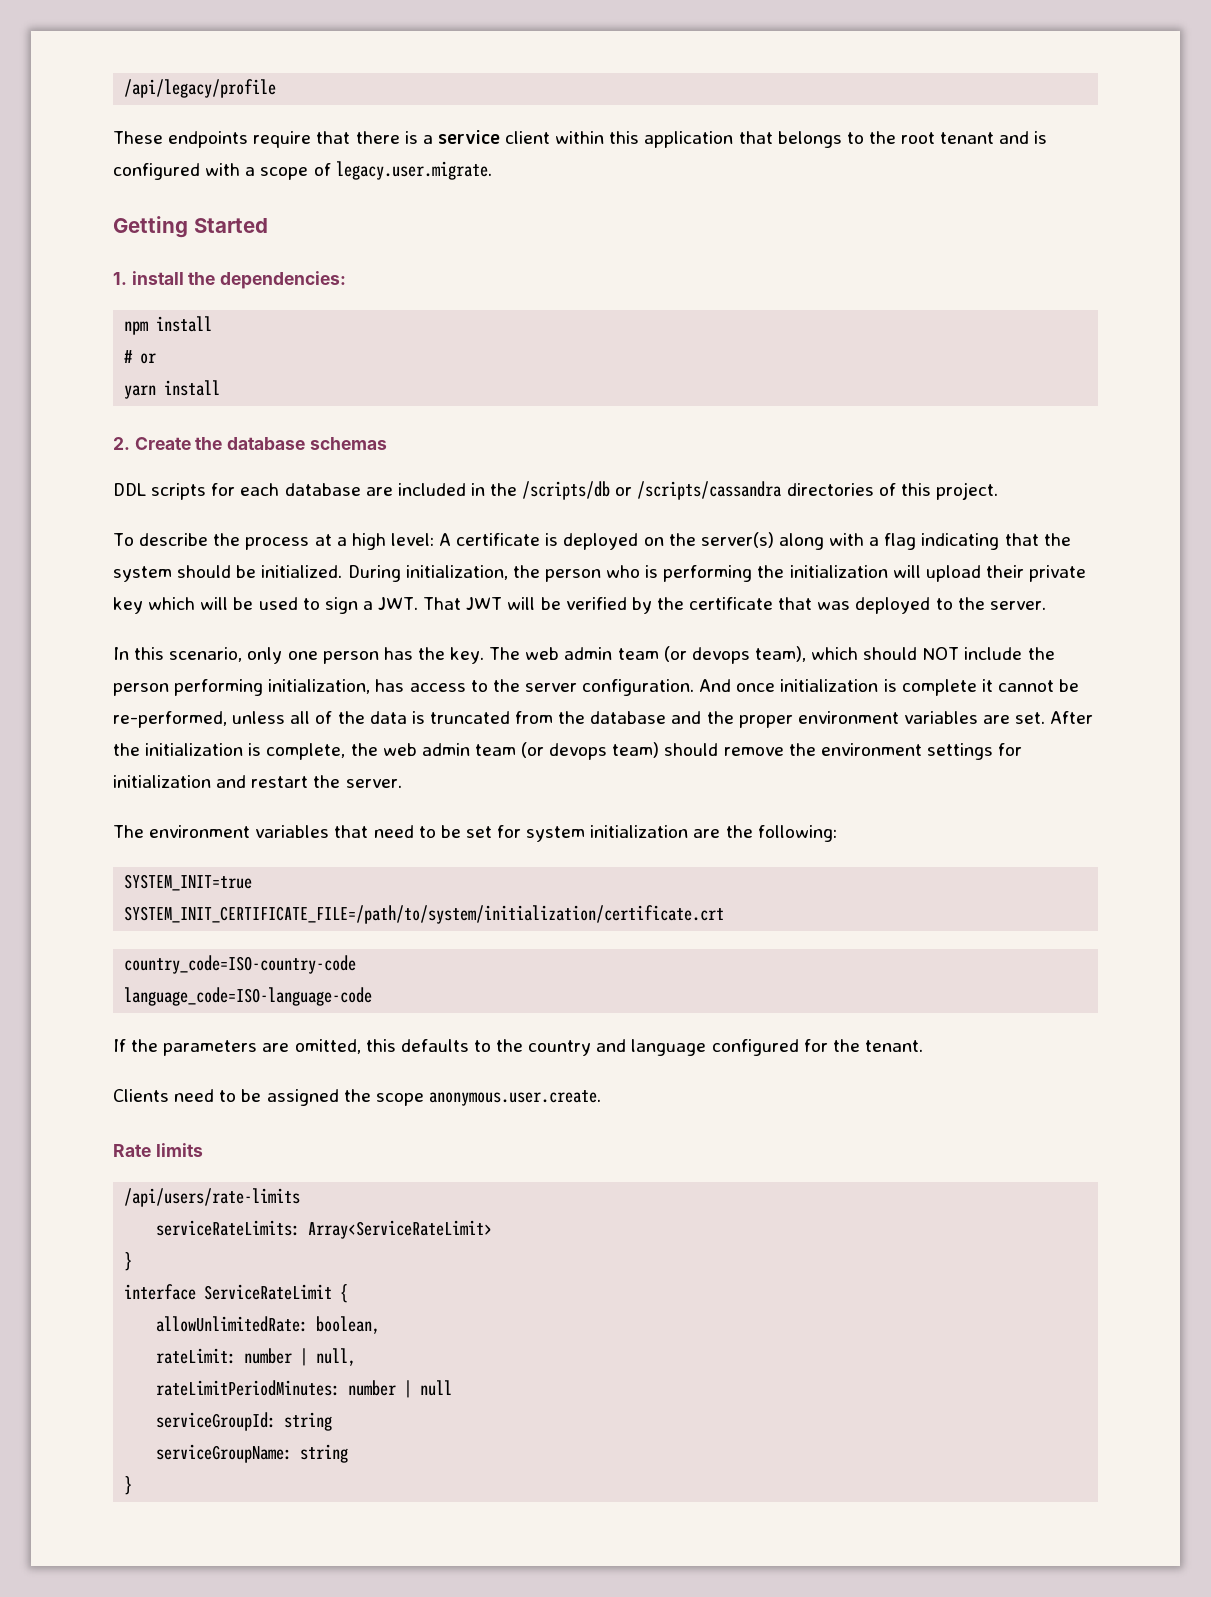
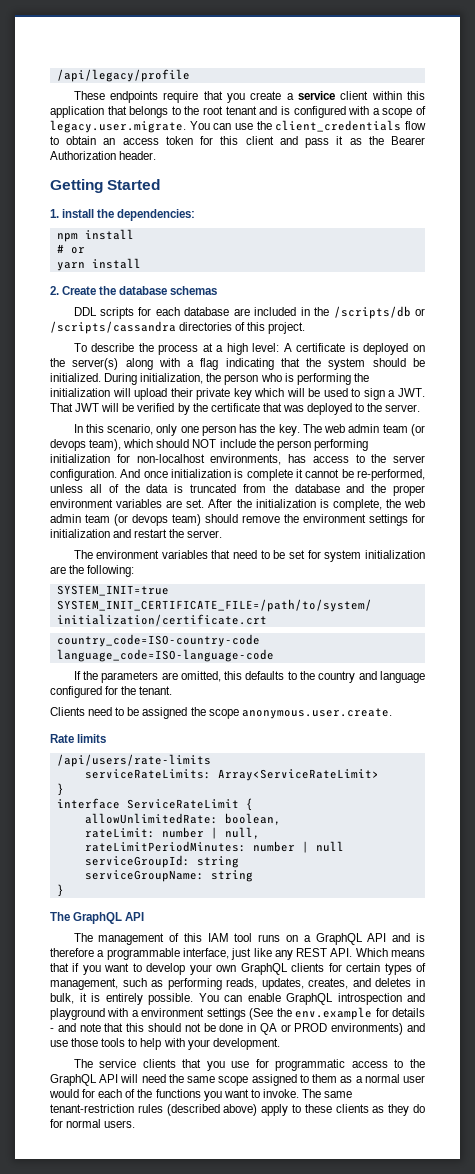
[355,131,418,144] there is -> [226,91,282,103] you create
(492, 170) none -> [189,120,426,132] [50,136,425,148] [50,151,157,160] You can use the client_credentials flow to obtain an access token for this client and pass it as the Bearer Authorization header.
[268,679,371,694] initialization, -> [50,454,282,465] initialization for non-localhost environments,
(133, 1485) none -> [50,912,145,924] [73,933,425,945] [50,948,426,960] [50,963,426,975] [50,978,425,990] [50,993,425,1005] [50,1007,426,1020] [50,1023,425,1035] [50,1038,280,1050] [73,1059,425,1071] [50,1074,425,1086] [49,1089,353,1101] [50,1104,426,1116] [50,1119,136,1128] // The GraphQL API // The management of this IAM tool runs on a GraphQL API and is therefore a programmable interface, just like any REST API. Which means that if you want to develop your own GraphQL clients for certain types of management, such as performing reads, updates, creates, and deletes in bulk, it is entirely possible. You can enable GraphQL introspection and playground with a environment settings (See the env.example for details - and note that this should not be done in QA or PROD environments) and use those tools to help with your development. // The service clients that you use for programmatic access to the GraphQL API will need the same scope assigned to them as a normal user would for each of the functions you want to invoke. The same tenant-restriction rules (described above) apply to these clients as they do for normal users.

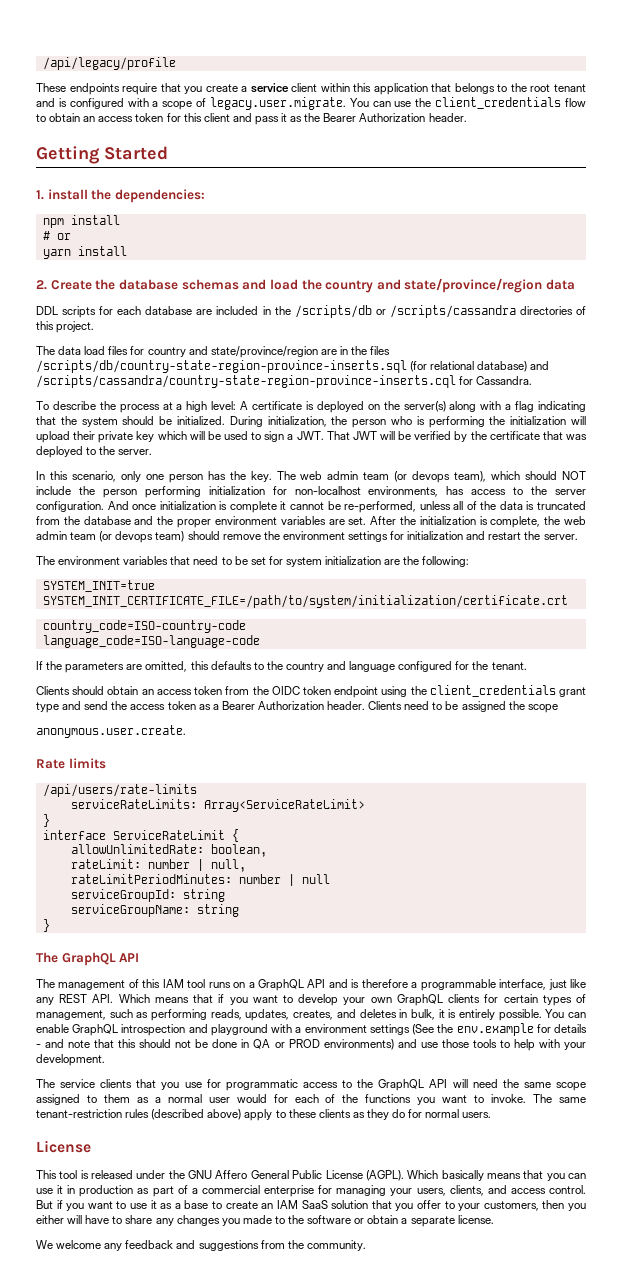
(218, 290) none -> [242,278,576,293] and load the country and state/province/region data
(306, 328) none -> [36,346,391,358] [36,360,550,373] [36,375,533,388] // The data load files for country and state/province/region are in the files /scripts/db/country-state-region-province-inserts.sql (for relational database) and /scripts/cassandra/country-state-region-province-inserts.cql for Cassandra.
(85, 711) none -> [72,685,586,698] [36,701,403,713] should obtain an access token from the OIDC token endpoint using the client_credentials grant type and send the access token as a Bearer Authorization header. Clients
(239, 714) none -> (558, 708) //
(136, 1124) none -> [36,1140,91,1153] [36,1170,587,1181] [36,1185,586,1197] [36,1200,587,1211] [36,1215,494,1227] [36,1240,366,1251] // License // This tool is released under the GNU Affero General Public License (AGPL). Which basically means that you can use it in production as part of a commercial enterprise for managing your users, clients, and access control. But if you want to use it as a base to create an IAM SaaS solution that you offer to your customers, then you either will have to share any changes you made to the software or obtain a separate license. // We welcome any feedback and suggestions from the community.

